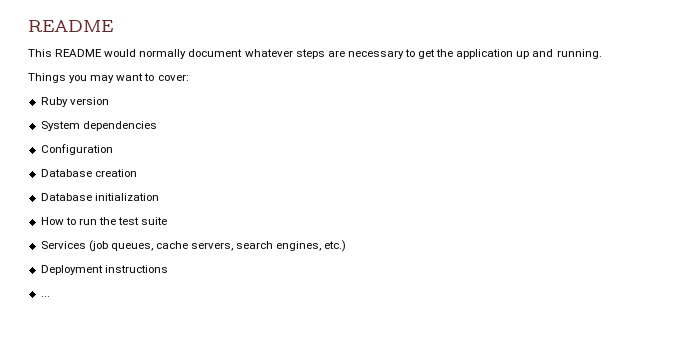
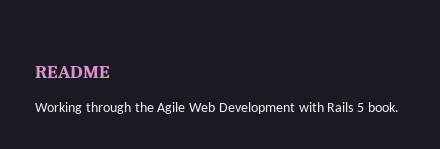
[28,49,602,59] [28,73,189,83] [40,97,109,107] [40,121,157,131] [40,144,113,155] [40,169,137,177] [40,193,159,201] [40,217,168,225] [40,240,347,252] [40,265,168,275] [40,296,50,297] This README would normally document whatever steps are necessary to get the application up and running. // Things you may want to cover: // Ruby version // System dependencies // Configuration // Database creation // Database initialization // How to run the test suite // Services (job queues, cache servers, search engines, etc.) // Deployment instructions // ... -> [35,102,400,114] Working through the Agile Web Development with Rails 5 book.

